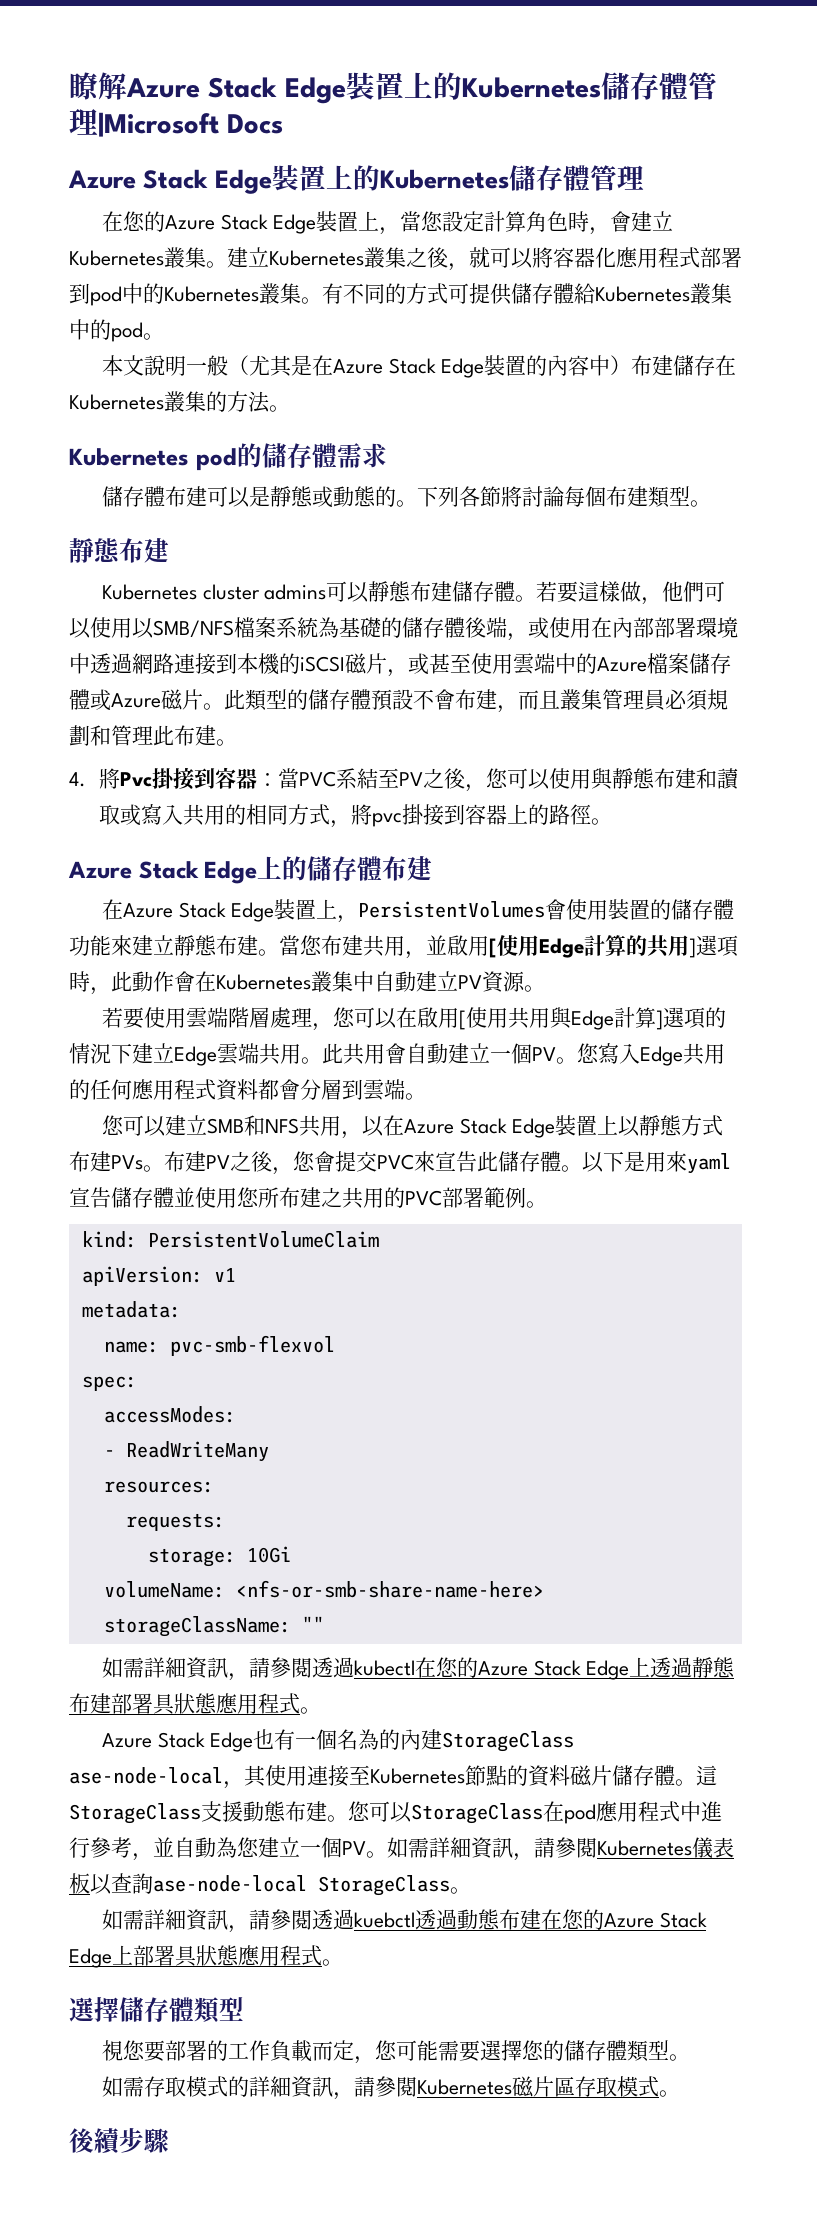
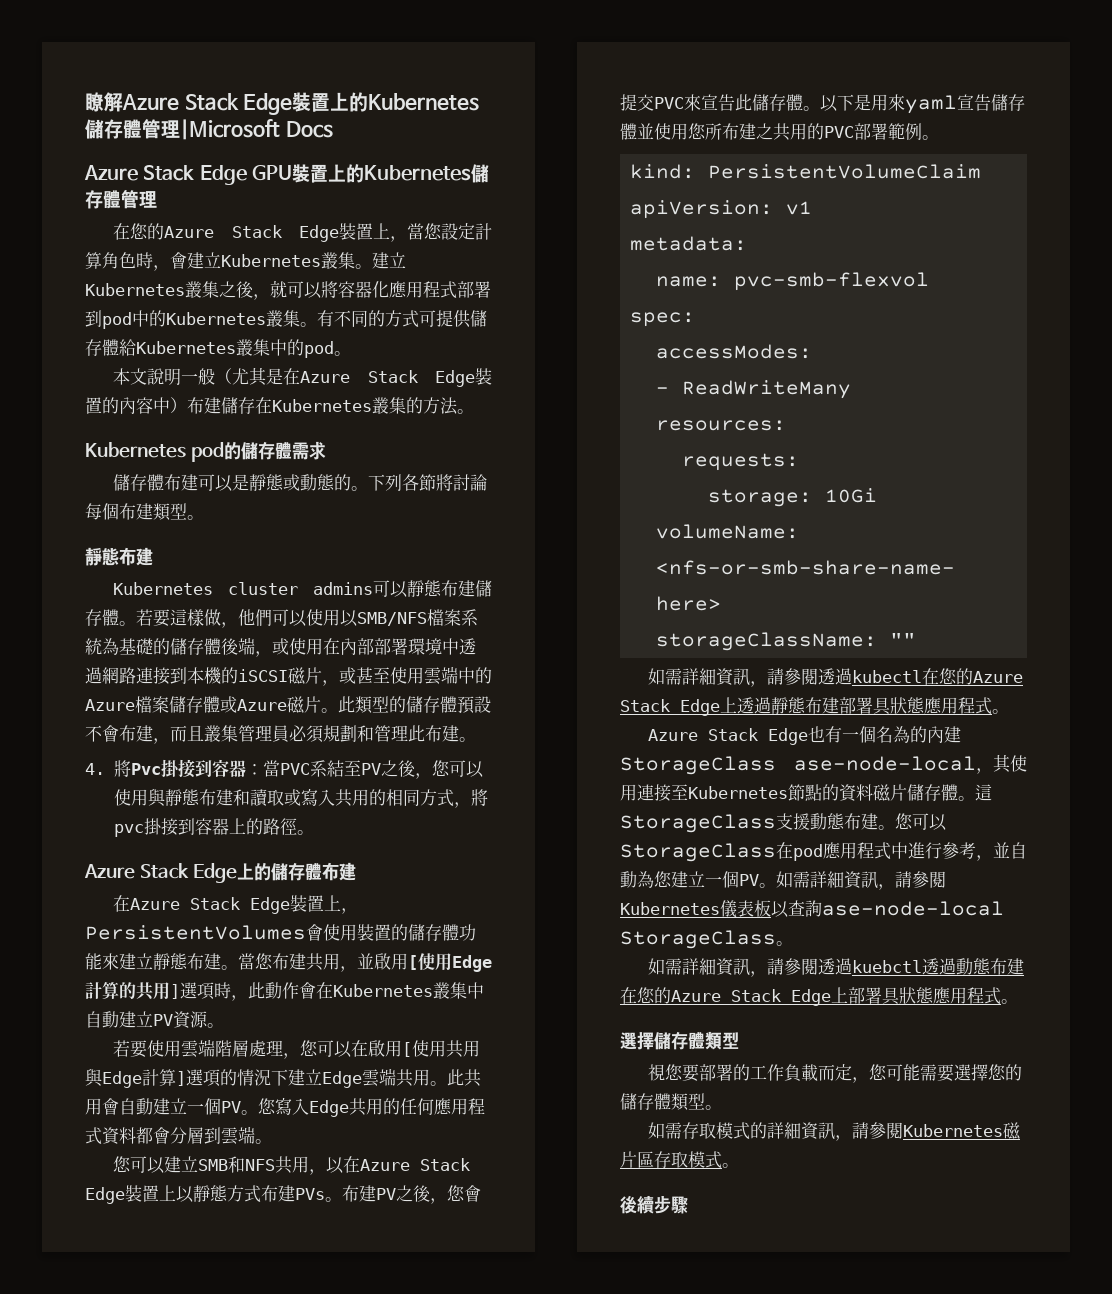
(273, 181) none -> [252,165,293,181] GPU

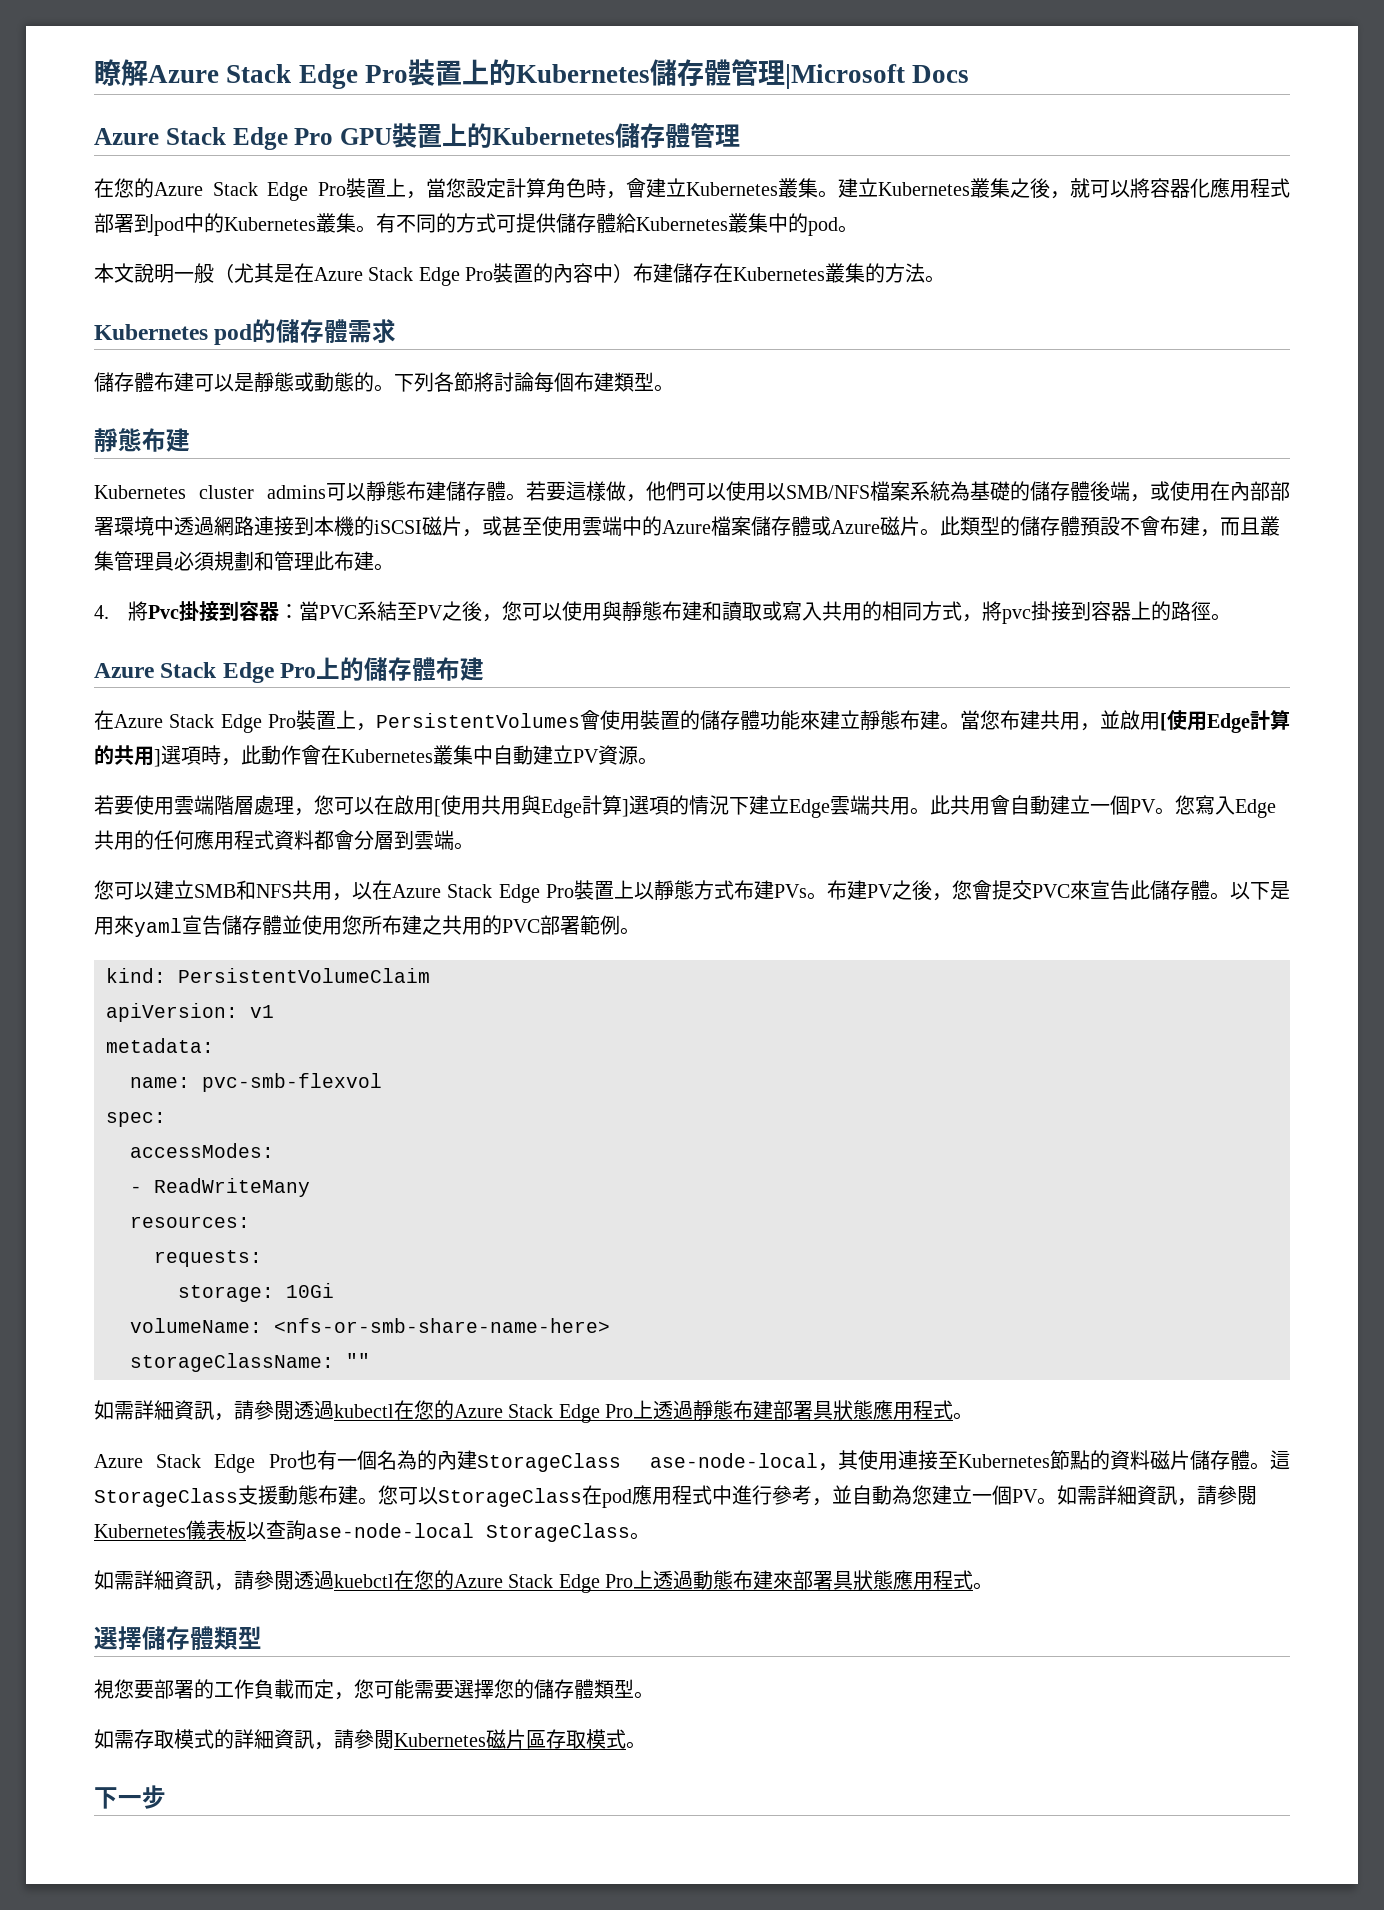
(293, 104) none -> [364,65,408,83] Pro
(247, 175) none -> [294,128,334,145] Pro
(339, 233) none -> [318,182,346,196] Pro
(475, 378) none -> [465,267,494,281] Pro
(238, 873) none -> [280,663,317,678] Pro
(291, 905) none -> [267,714,296,728] Pro
(125, 1195) none -> [546,884,574,898] Pro
(720, 707) none -> [605,1404,634,1418] Pro
(809, 736) none -> [268,1454,297,1468] Pro
[922,958,1025,975] [620,987,848,1006] 透過動態布建在您的Azure Stack Edge上 -> [394,1570,794,1593] 在您的Azure Stack Edge Pro上透過動態布建來
[620,1195,688,1214] 後續步驟 -> [94,1785,166,1809] 下一步

